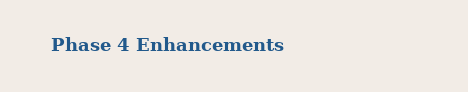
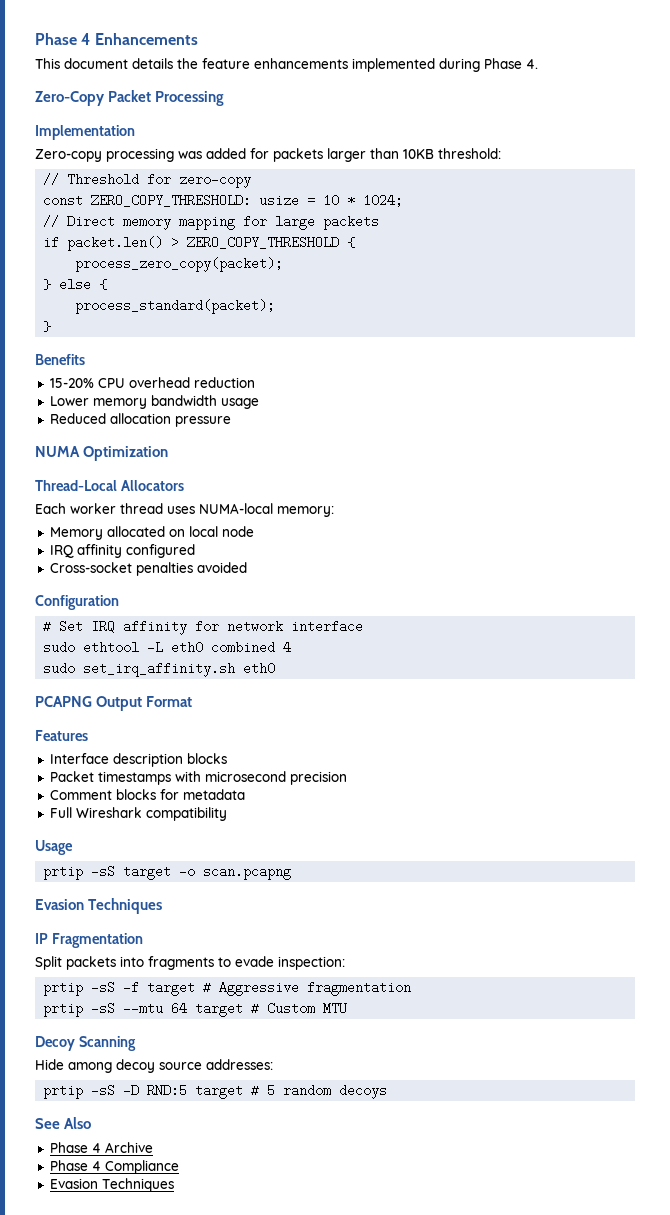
(284, 44) none -> [35,58,538,72] [35,90,225,106] [35,125,135,140] [35,148,501,162] [43,173,252,188] [43,194,404,207] [43,215,380,230] [43,236,356,251] [75,257,284,272] [43,278,108,291] [75,299,276,314] [43,321,52,332] [35,354,85,365] [49,377,255,388] [49,395,259,409] [49,413,231,427] [35,446,169,461] [35,480,184,491] [35,503,334,517] [49,526,254,540] [49,544,195,558] [49,562,247,576] [35,595,119,610] [43,620,364,635] [43,641,292,654] [43,662,276,677] [35,696,193,711] [35,730,88,741] [49,753,227,767] [49,771,347,785] [49,789,245,800] [49,807,227,821] [35,840,73,855] [43,865,292,880] [35,898,163,914] [35,933,143,948] [35,956,345,970] [43,981,412,996] [43,1002,348,1017] [35,1036,136,1051] [35,1059,273,1073] [43,1084,388,1099] [35,1117,92,1129] [49,1142,153,1153] [49,1160,179,1174] [49,1178,174,1192] // This document details the feature enhancements implemented during Phase 4. // Zero-Copy Packet Processing // Implementation // Zero-copy processing was added for packets larger than 10KB threshold: // // Threshold for zero-copy // const ZERO_COPY_THRESHOLD: usize = 10 * 1024; // // Direct memory mapping for large packets // if packet.len() > ZERO_COPY_THRESHOLD { // process_zero_copy(packet); // } else { // process_standard(packet); // } // Benefits // 15-20% CPU overhead reduction // Lower memory bandwidth usage // Reduced allocation pressure // NUMA Optimization // Thread-Local Allocators // Each worker thread uses NUMA-local memory: // Memory allocated on local node // IRQ affinity configured // Cross-socket penalties avoided // Configuration // # Set IRQ affinity for network interface // sudo ethtool -L eth0 combined 4 // sudo set_irq_affinity.sh eth0 // PCAPNG Output Format // Features // Interface description blocks // Packet timestamps with microsecond precision // Comment blocks for metadata // Full Wireshark compatibility // Usage // prtip -sS target -o scan.pcapng // Evasion Techniques // IP Fragmentation // Split packets into fragments to evade inspection: // prtip -sS -f target # Aggressive fragmentation // prtip -sS --mtu 64 target # Custom MTU // Decoy Scanning // Hide among decoy source addresses: // prtip -sS -D RND:5 target # 5 random decoys // See Also // Phase 4 Archive // Phase 4 Compliance // Evasion Techniques

